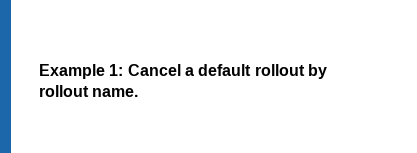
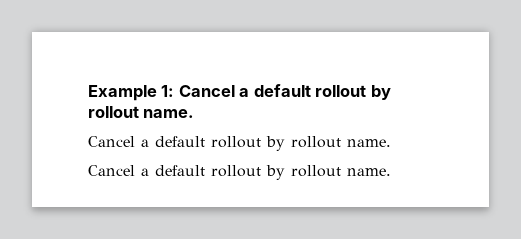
(139, 92) none -> [88,136,391,151] [88,165,391,180] // Cancel a default rollout by rollout name. // Cancel a default rollout by rollout name.

